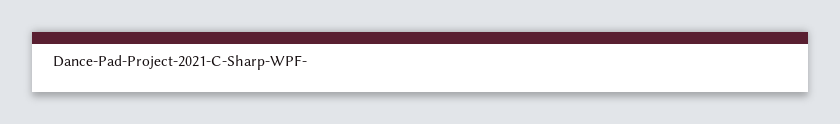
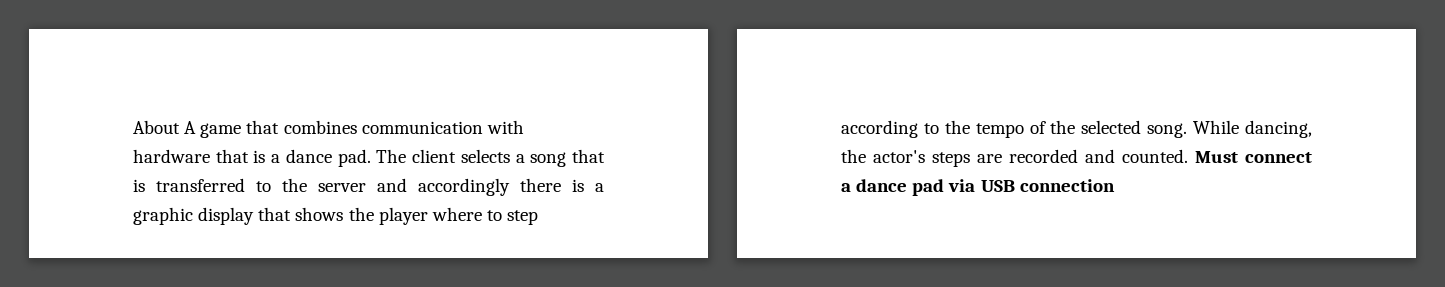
[53,55,307,70] Dance-Pad-Project-2021-C-Sharp-WPF- -> [133,120,524,138] [133,149,606,167] [133,178,604,196] [133,207,539,225] [841,120,1312,138] [841,149,1312,167] [841,179,1115,196] About A game that combines communication with hardware that is a dance pad. The client selects a song that is transferred to the server and accordingly there is a graphic display that shows the player where to step according to the tempo of the selected song. While dancing, the actor's steps are recorded and counted. Must connect a dance pad via USB connection

